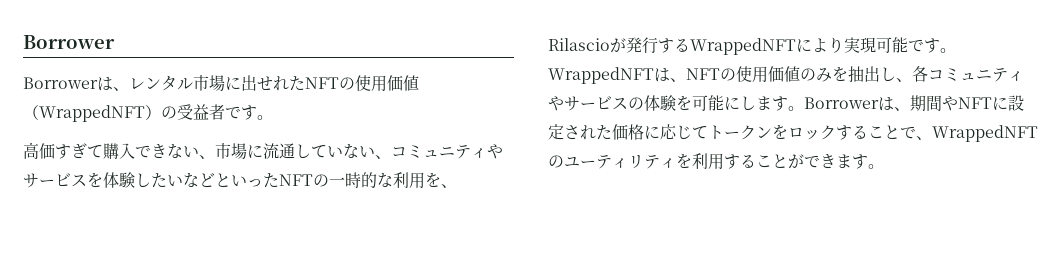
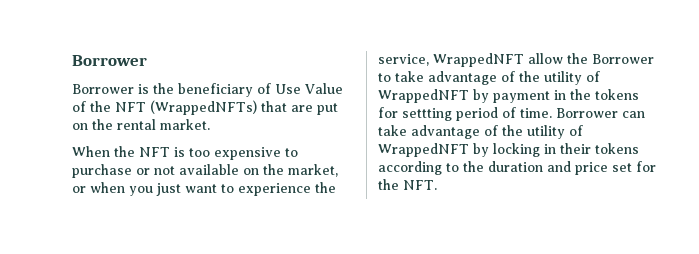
[97,75,419,92] [23,104,273,122] [23,142,503,160] [23,172,457,189] [548,37,956,55] [548,66,1024,84] [548,95,1024,111] [548,124,1038,142] [548,153,884,170] は、レンタル市場に出せれたNFTの使用価値（WrappedNFT）の受益者です。 // 高価すぎて購入できない、市場に流通していない、コミュニティやサービスを体験したいなどといったNFTの一時的な利用を、Rilascioが発行するWrappedNFTにより実現可能です。WrappedNFTは、NFTの使用価値のみを抽出し、各コミュニティやサービスの体験を可能にします。Borrowerは、期間やNFTに設定された価格に応じてトークンをロックすることで、WrappedNFTのユーティリティを利用することができます。 -> [138,83,343,97] [72,100,338,115] [72,119,210,130] [72,146,298,160] [72,164,338,178] [72,182,336,196] [378,53,654,67] [378,71,600,85] [378,89,639,103] [378,107,645,121] [378,125,583,139] [378,143,639,157] [378,161,656,175] [378,179,437,190] is the beneficiary of Use Value of the NFT (WrappedNFTs) that are put on the rental market. // When the NFT is too expensive to purchase or not available on the market, or when you just want to experience the service, WrappedNFT allow the Borrower to take advantage of the utility of WrappedNFT by payment in the tokens for settting period of time. Borrower can take advantage of the utility of WrappedNFT by locking in their tokens according to the duration and price set for the NFT.

